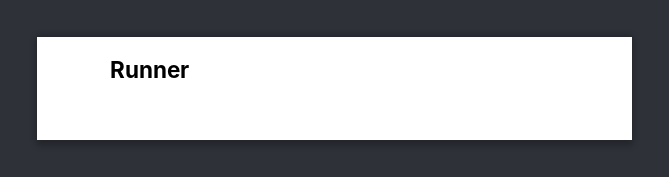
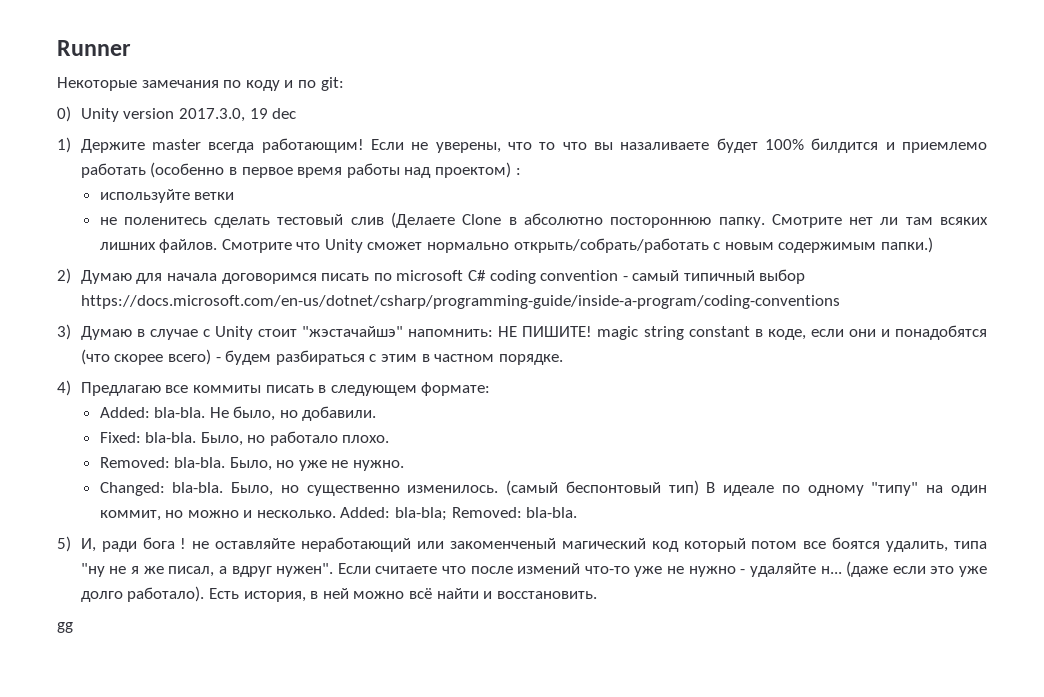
(189, 69) none -> [57,77,344,91] [57,106,297,122] [57,137,988,153] [80,162,521,178] [99,189,235,203] [99,212,989,228] [99,237,934,253] [57,268,806,284] [80,295,840,309] [57,324,988,340] [80,349,563,365] [57,380,491,396] [99,406,377,421] [99,431,390,446] [99,457,405,471] [99,480,987,496] [99,507,578,521] [57,536,988,552] [80,561,987,577] [80,586,597,602] [57,622,73,633] // Некоторые замечания по коду и по git: // 0) Unity version 2017.3.0, 19 dec // 1) Держите master всегда работающим! Если не уверены, что то что вы назаливаете будет 100% билдится и приемлемо работать (особенно в первое время работы над проектом) : // используйте ветки // не поленитесь сделать тестовый слив (Делаете Clone в абсолютно постороннюю папку. Смотрите нет ли там всяких лишних файлов. Смотрите что Unity сможет нормально открыть/собрать/работать с новым содержимым папки.) // 2) Думаю для начала договоримся писать по microsoft C# coding convention - самый типичный выбор https://docs.microsoft.com/en-us/dotnet/csharp/programming-guide/inside-a-program/coding-conventions // 3) Думаю в случае с Unity стоит "жэстачайшэ" напомнить: НЕ ПИШИТЕ! magic string constant в коде, если они и понадобятся (что скорее всего) - будем разбираться с этим в частном порядке. // 4) Предлагаю все коммиты писать в следующем формате: // Added: bla-bla. Не было, но добавили. // Fixed: bla-bla. Было, но работало плохо. // Removed: bla-bla. Было, но уже не нужно. // Changed: bla-bla. Было, но существенно изменилось. (самый беспонтовый тип) В идеале по одному "типу" на один коммит, но можно и несколько. Added: bla-bla; Removed: bla-bla. // 5) И, ради бога ! не оставляйте неработающий или закоменченый магический код который потом все боятся удалить, типа "ну не я же писал, а вдруг нужен". Если считаете что после измений что-то уже не нужно - удаляйте н... (даже если это уже долго работало). Есть история, в ней можно всё найти и восстановить. // gg

